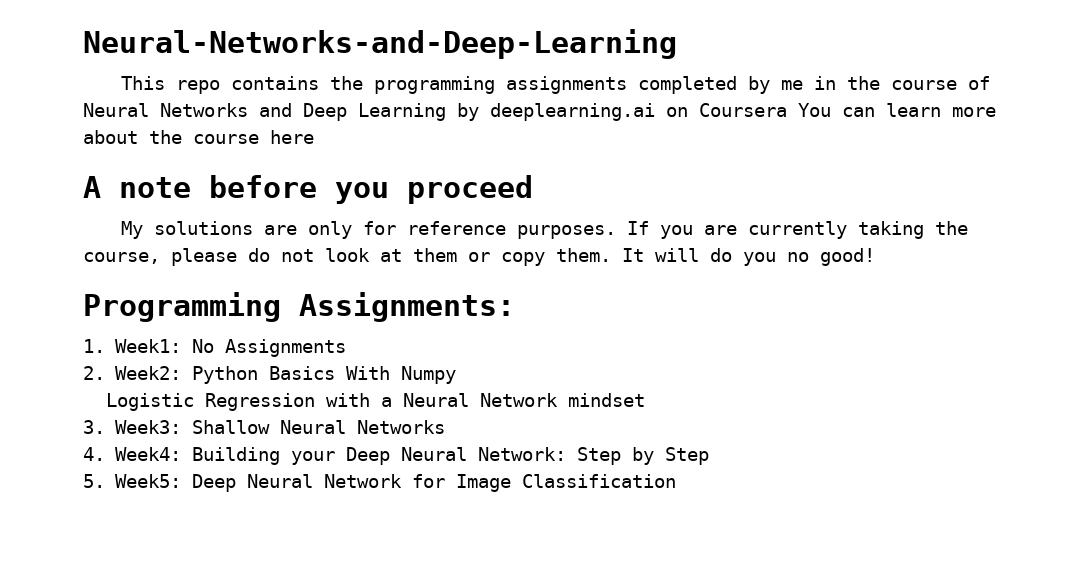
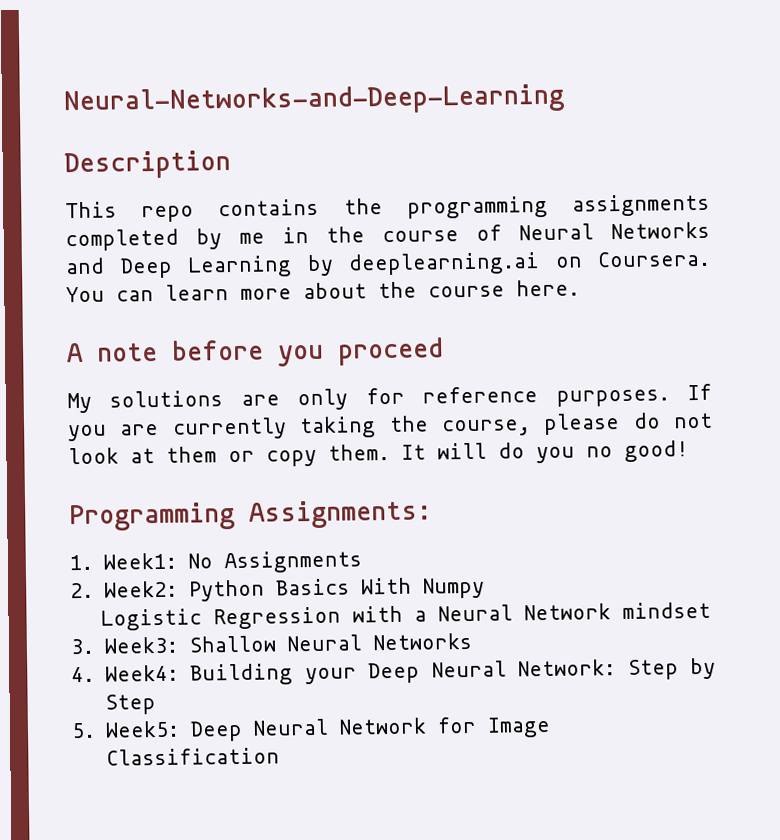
(677, 44) none -> [64,150,231,180] // Description
[699,103,787,117] Coursera -> [597,250,711,268] Coursera.
[270,130,314,144] here -> [516,279,580,297] here.

